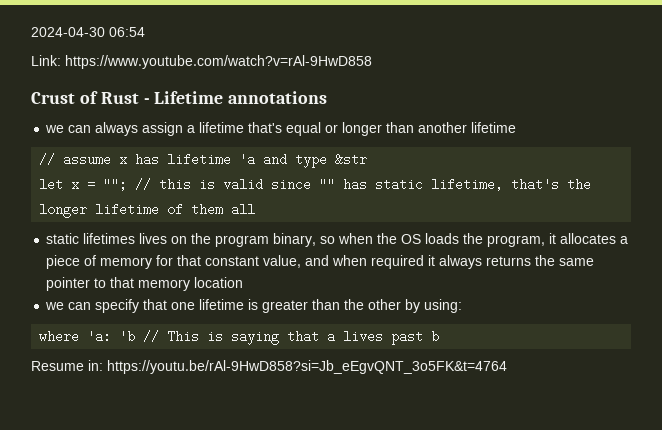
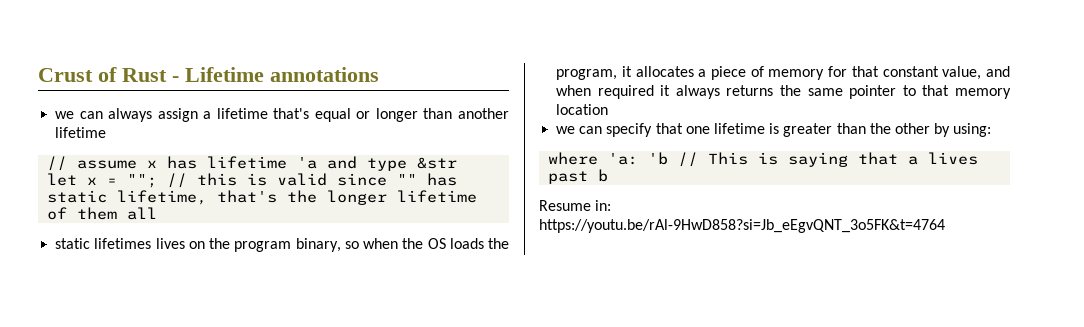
[31,27,145,37] [31,55,372,69] 2024-04-30 06:54 // Link: https://www.youtube.com/watch?v=rAl-9HwD858 // -> (38, 75) none

